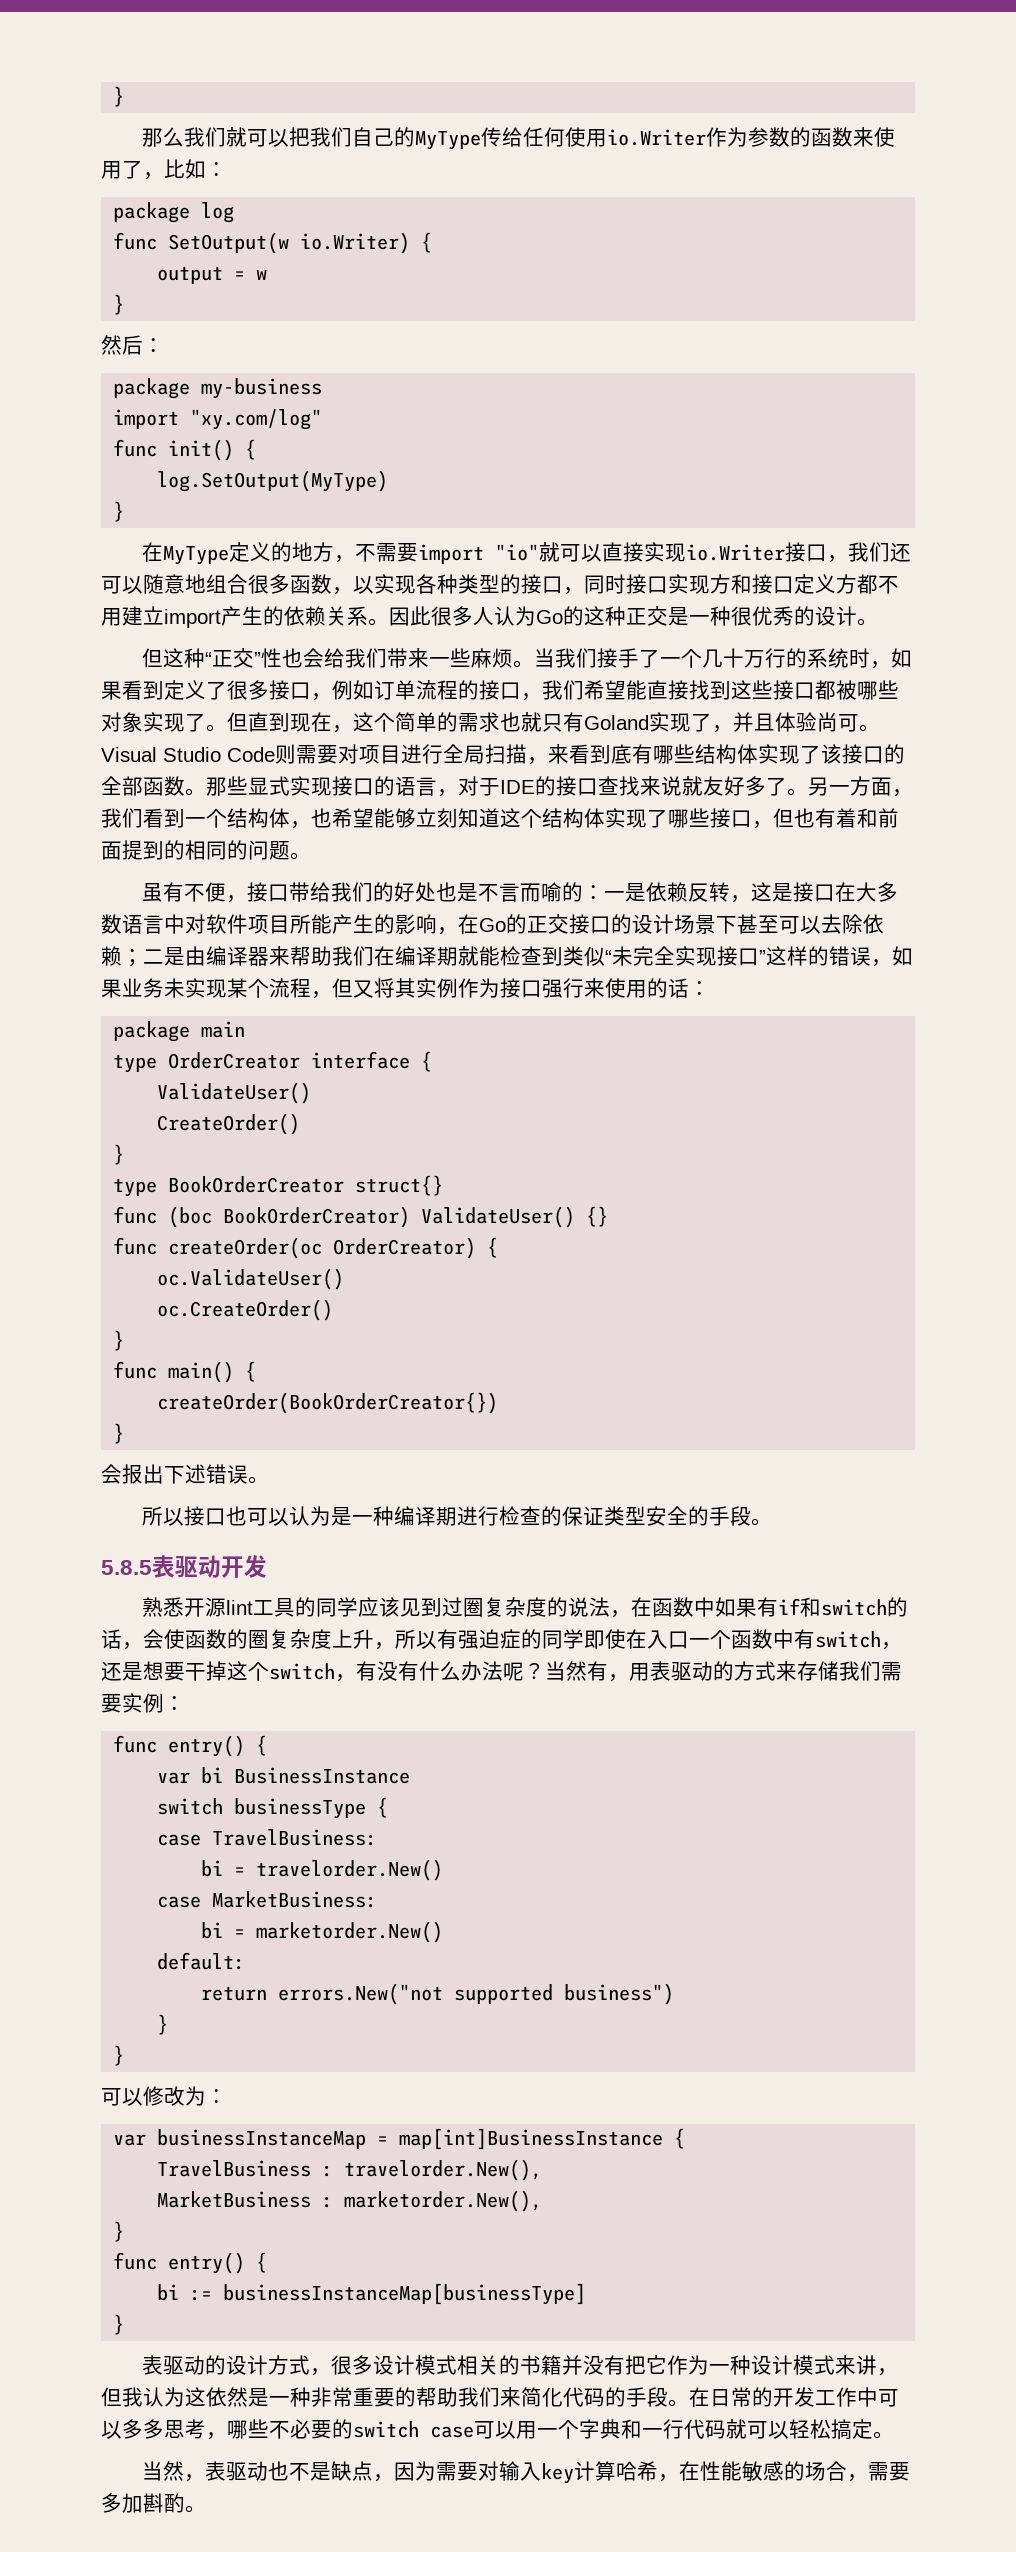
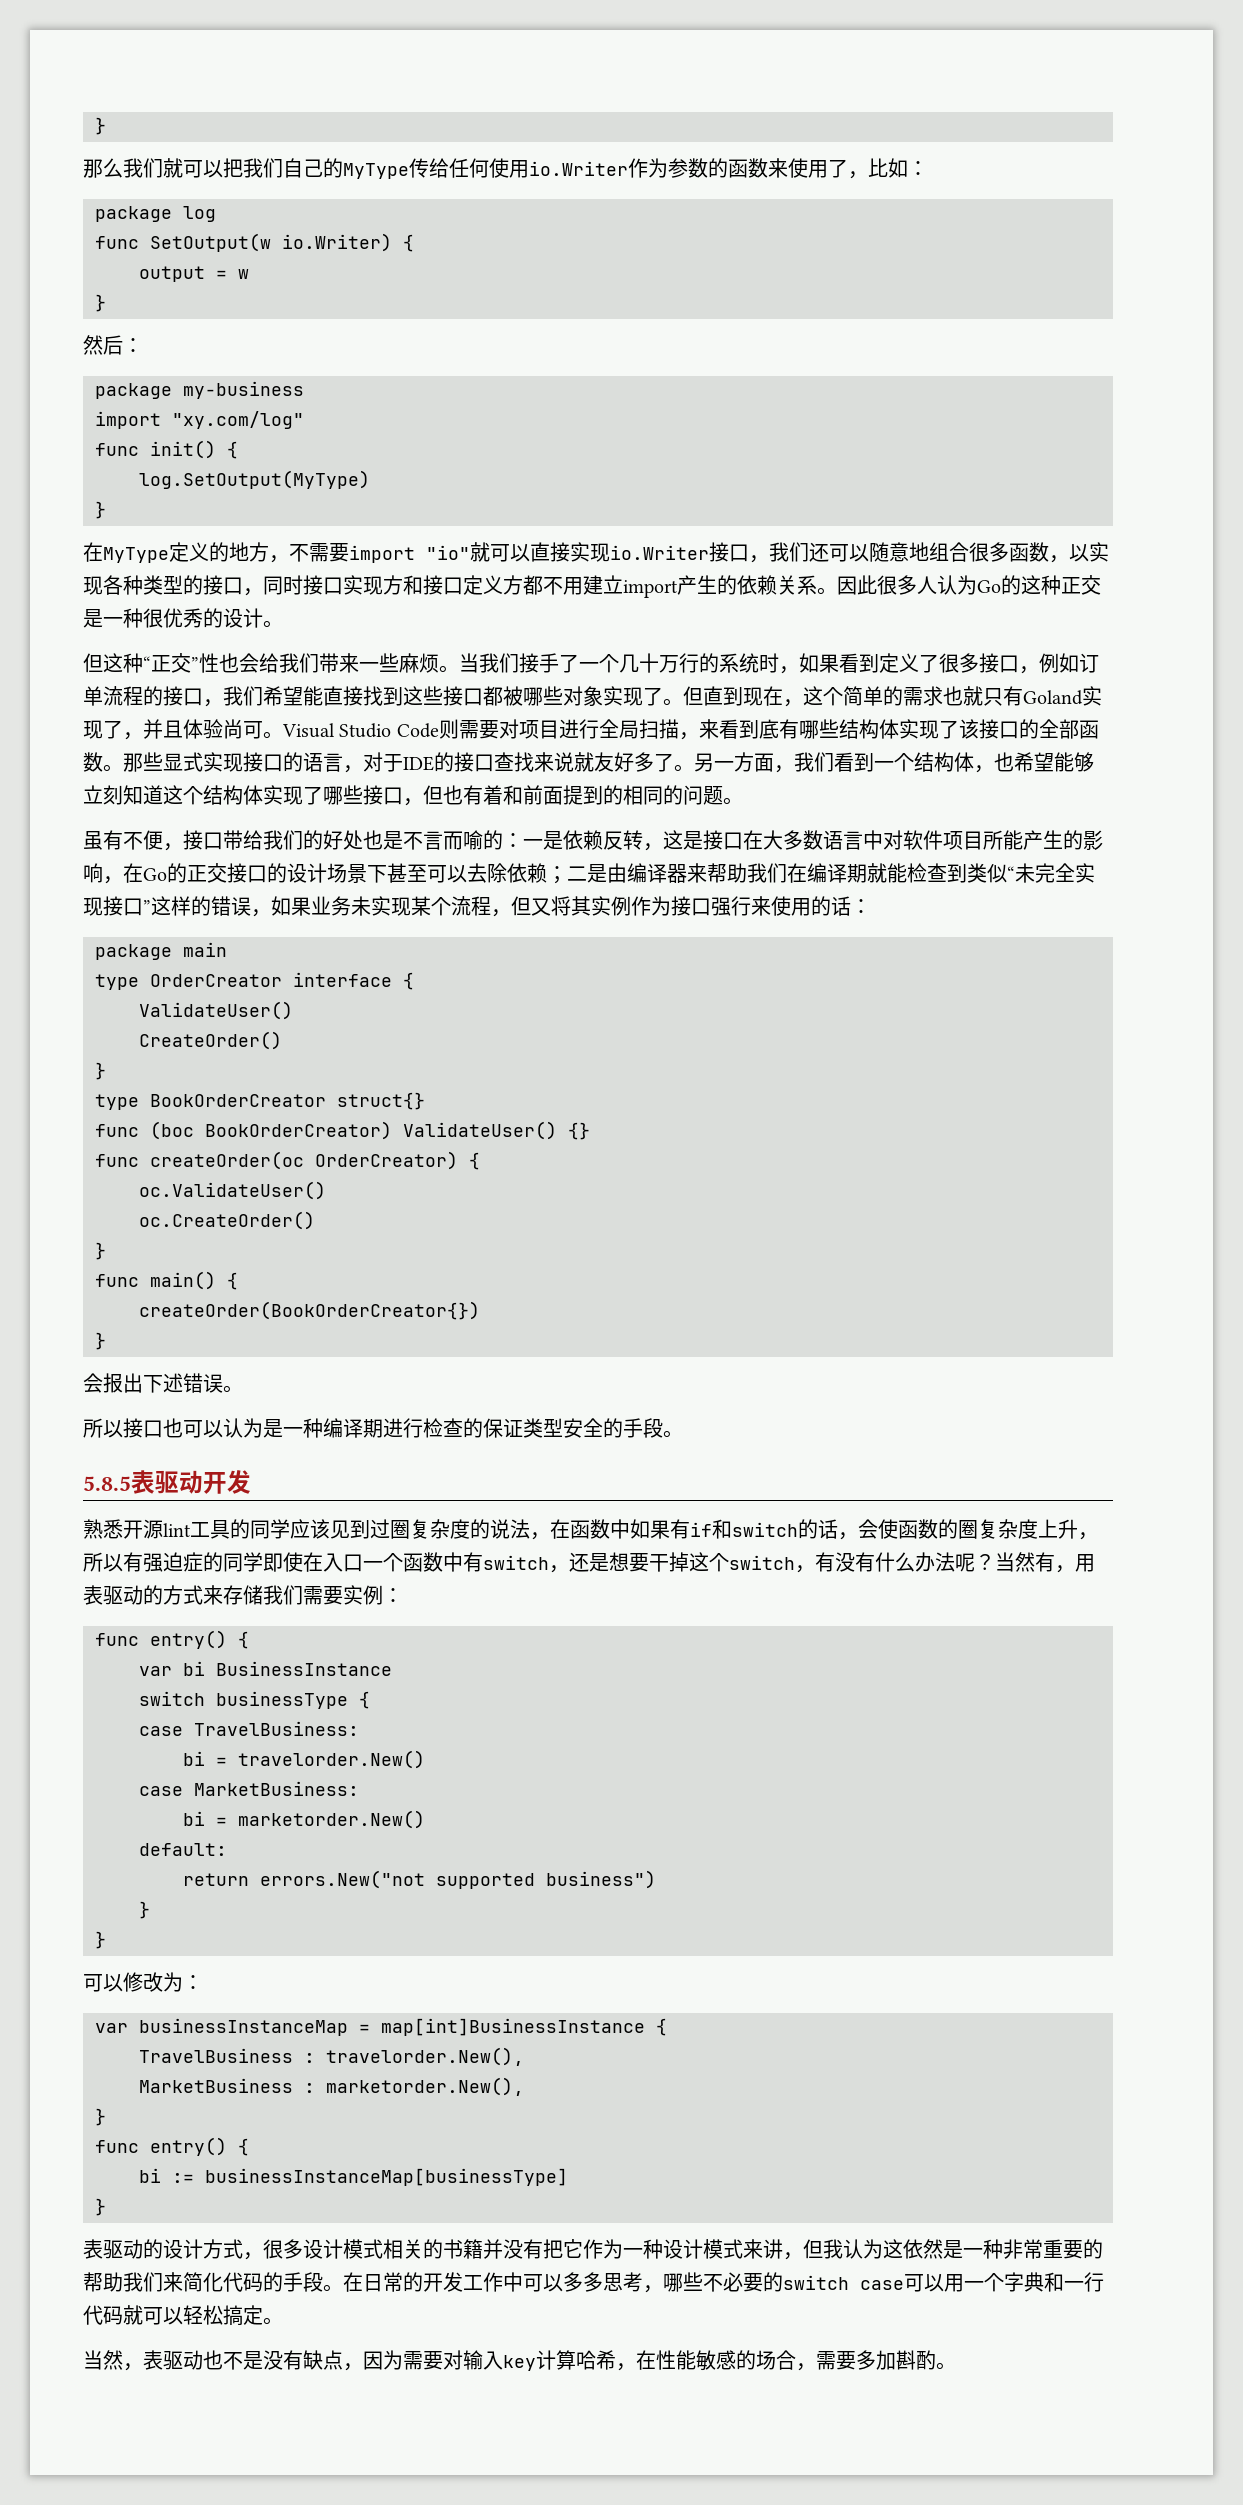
(332, 2471) none -> [263,2350,303,2370] 没有

